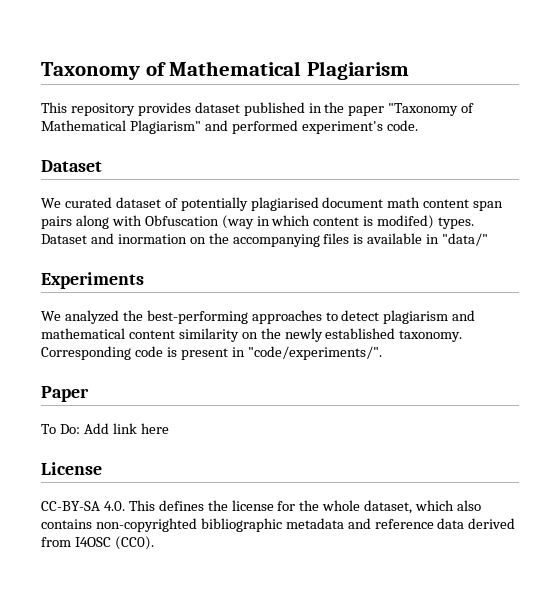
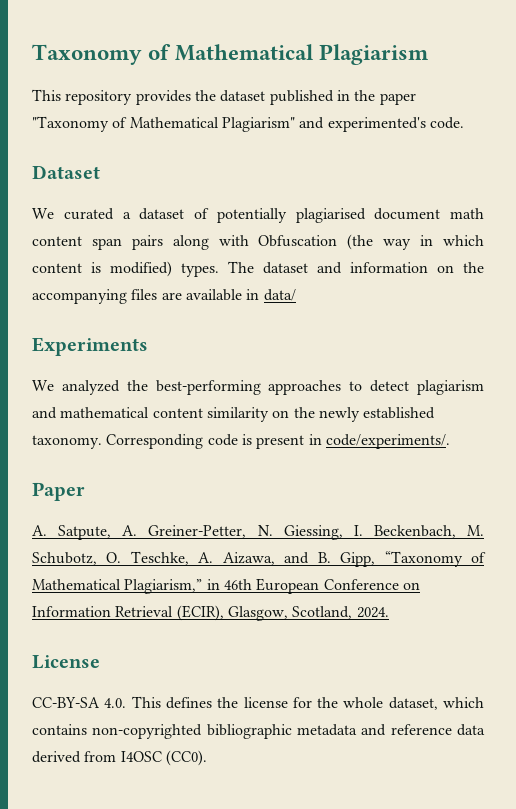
(191, 109) none -> [194,90,216,101] the
[231,120,383,134] performed experiment's -> [327,117,426,132] experimented's
(112, 202) none -> [122,212,131,219] a
[221,215,254,229] (way -> [347,234,412,250] (the way
[377,215,475,229] [41,233,187,244] modifed) types. Dataset and inormation -> [110,261,428,277] modified) types. The dataset and information
[353,234,364,244] is -> [161,292,182,300] are
[442,233,489,246] "data/" -> [263,289,296,301] data/
[247,346,382,360] "code/experiments/". -> [325,434,450,449] code/experiments/.
[41,423,169,434] To Do: Add link here -> [32,525,484,540] [32,551,487,567] [32,578,420,594] [32,605,389,621] A. Satpute, A. Greiner-Petter, N. Giessing, I. Beckenbach, M. Schubotz, O. Teschke, A. Aizawa, and B. Gipp, “Taxonomy of Mathematical Plagiarism,” in 46th European Conference on Information Retrieval (ECIR), Glasgow, Scotland, 2024.
[457,500,482,511] also -> (485, 702) none

